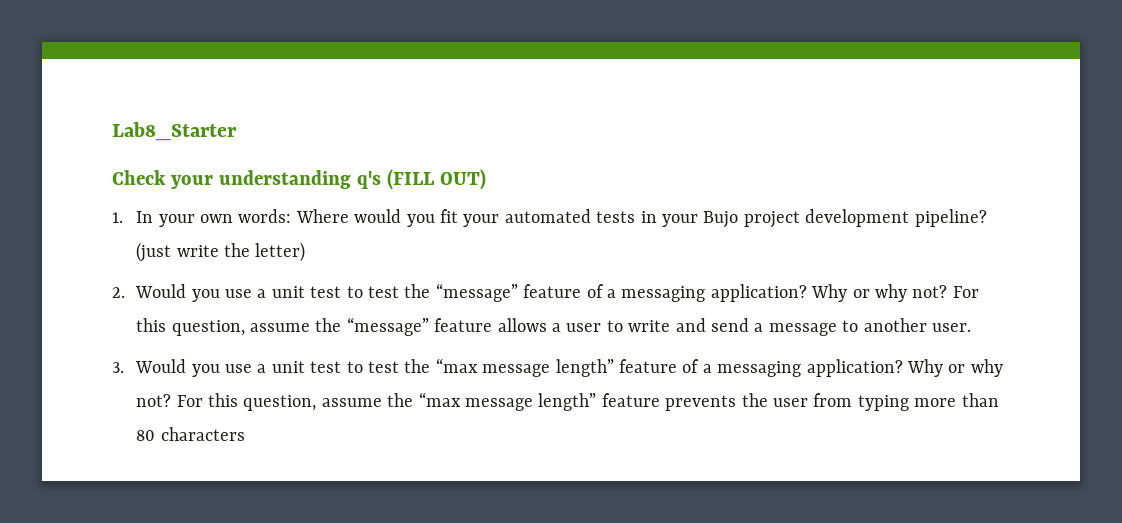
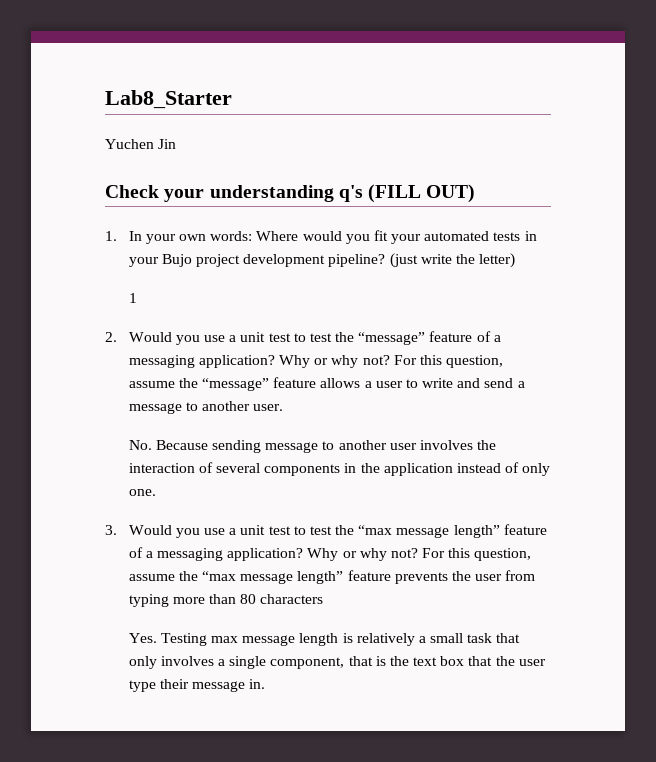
(237, 131) none -> [105,139,177,149] // Yuchen Jin
(306, 252) none -> [128,293,137,303] // 1
(971, 327) none -> [128,440,497,453] [128,462,551,476] [128,489,156,496] // No. Because sending message to another user involves the interaction of several components in the application instead of only one.
(245, 434) none -> [128,633,521,646] [128,656,546,669] [128,679,266,692] // Yes. Testing max message length is relatively a small task that only involves a single component, that is the text box that the user type their message in.

